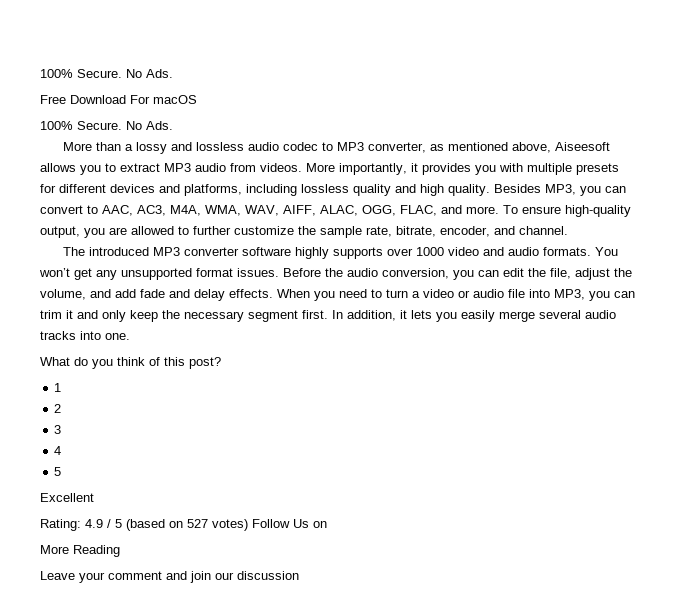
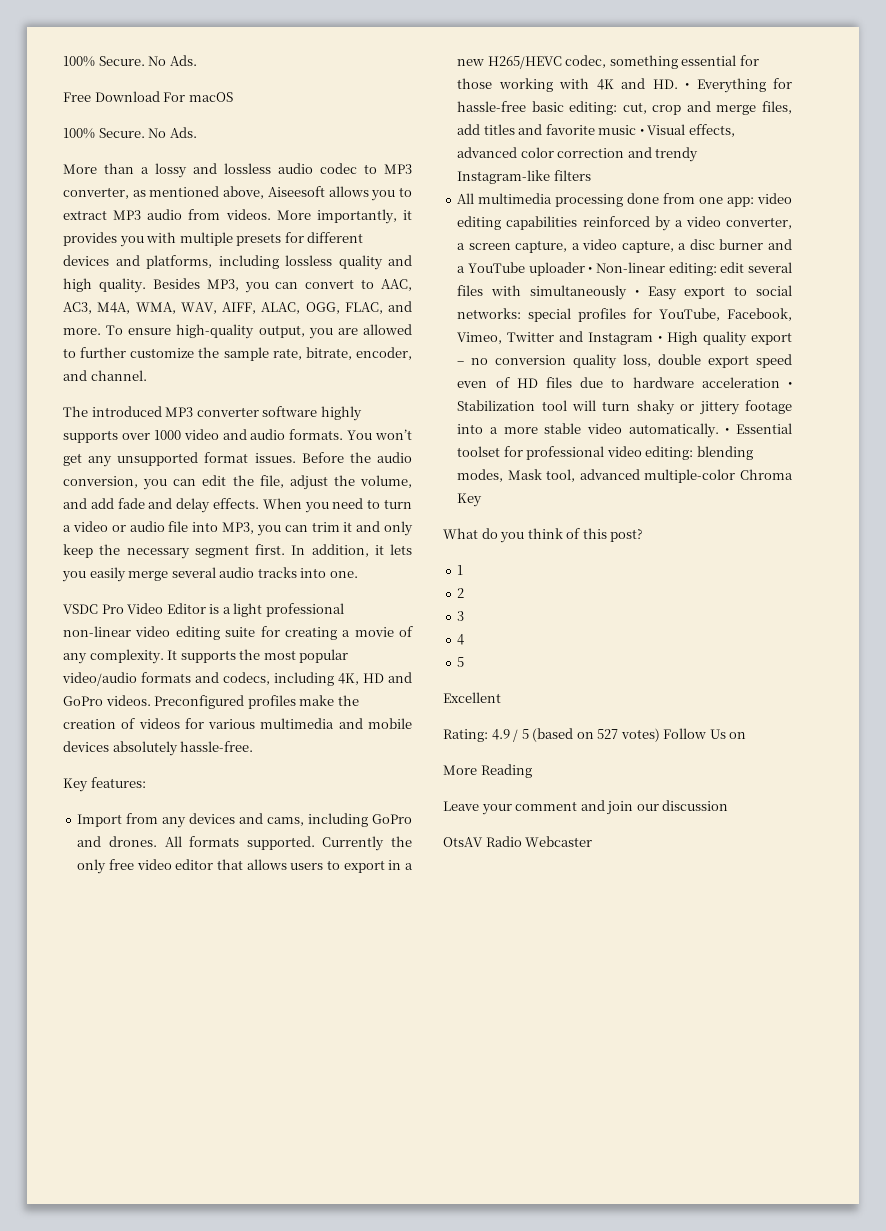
(130, 336) none -> [63,603,344,617] [63,626,413,640] [63,649,349,664] [62,672,412,686] [63,695,359,709] [63,718,412,729] [63,741,254,756] [63,777,146,792] [77,813,412,828] [77,836,412,851] [77,859,413,874] [457,55,759,69] [457,78,792,93] [457,101,792,115] [457,124,735,137] [457,147,699,162] [457,170,591,184] [457,193,792,207] [457,216,792,231] [457,239,792,253] [457,262,792,276] [457,285,792,300] [457,308,792,322] [457,331,792,346] [457,354,792,369] [457,377,792,388] [457,400,792,415] [457,423,792,438] [457,446,753,460] [457,469,793,483] [457,493,483,507] // VSDC Pro Video Editor is a light professional non-linear video editing suite for creating a movie of any complexity. It supports the most popular video/audio formats and codecs, including 4K, HD and GoPro videos. Preconfigured profiles make the creation of videos for various multimedia and mobile devices absolutely hassle-free. // Key features: // Import from any devices and cams, including GoPro and drones. All formats supported. Сurrently the only free video editor that allows users to export in a new H265/HEVC codec, something essential for those working with 4K and HD. • Everything for hassle-free basic editing: cut, crop and merge files, add titles and favorite music • Visual effects, advanced color correction and trendy Instagram-like filters // All multimedia processing done from one app: video editing capabilities reinforced by a video converter, a screen capture, a video capture, a disc burner and a YouTube uploader • Non-linear editing: edit several files with simultaneously • Easy export to social networks: special profiles for YouTube, Facebook, Vimeo, Twitter and Instagram • High quality export – no conversion quality loss, double export speed even of HD files due to hardware acceleration • Stabilization tool will turn shaky or jittery footage into a more stable video automatically. • Essential toolset for professional video editing: blending modes, Mask tool, advanced multiple-color Chroma Key
(299, 575) none -> [443,836,593,847] // OtsAV Radio Webcaster

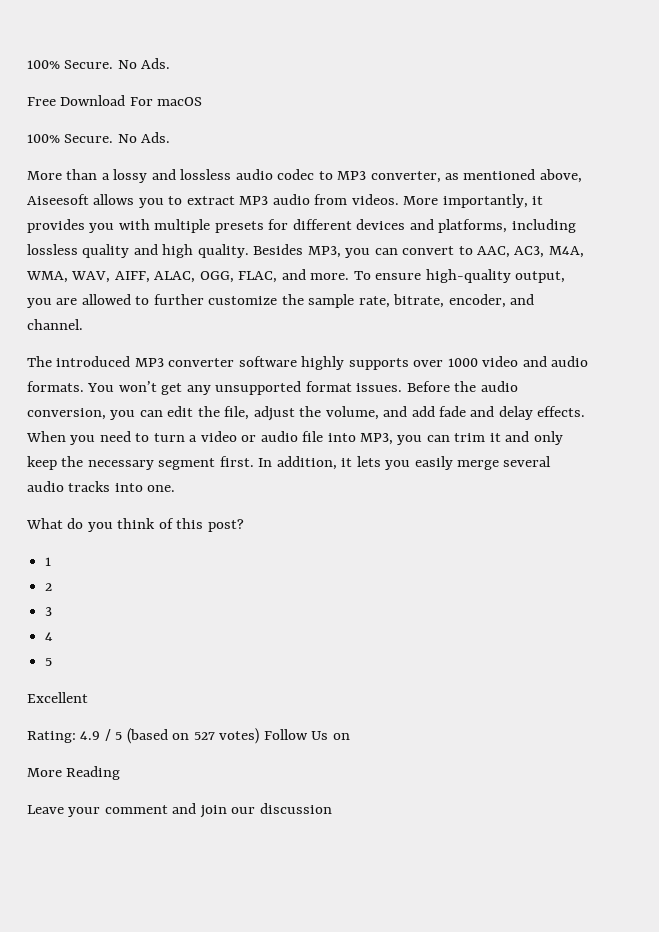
[63,603,344,617] [63,626,413,640] [63,649,349,664] [62,672,412,686] [63,695,359,709] [63,718,412,729] [63,741,254,756] [63,777,146,792] [77,813,412,828] [77,836,412,851] [77,859,413,874] [457,55,759,69] [457,78,792,93] [457,101,792,115] [457,124,735,137] [457,147,699,162] [457,170,591,184] [457,193,792,207] [457,216,792,231] [457,239,792,253] [457,262,792,276] [457,285,792,300] [457,308,792,322] [457,331,792,346] [457,354,792,369] [457,377,792,388] [457,400,792,415] [457,423,792,438] [457,446,753,460] [457,469,793,483] [457,493,483,507] // VSDC Pro Video Editor is a light professional non-linear video editing suite for creating a movie of any complexity. It supports the most popular video/audio formats and codecs, including 4K, HD and GoPro videos. Preconfigured profiles make the creation of videos for various multimedia and mobile devices absolutely hassle-free. // Key features: // Import from any devices and cams, including GoPro and drones. All formats supported. Сurrently the only free video editor that allows users to export in a new H265/HEVC codec, something essential for those working with 4K and HD. • Everything for hassle-free basic editing: cut, crop and merge files, add titles and favorite music • Visual effects, advanced color correction and trendy Instagram-like filters // All multimedia processing done from one app: video editing capabilities reinforced by a video converter, a screen capture, a video capture, a disc burner and a YouTube uploader • Non-linear editing: edit several files with simultaneously • Easy export to social networks: special profiles for YouTube, Facebook, Vimeo, Twitter and Instagram • High quality export – no conversion quality loss, double export speed even of HD files due to hardware acceleration • Stabilization tool will turn shaky or jittery footage into a more stable video automatically. • Essential toolset for professional video editing: blending modes, Mask tool, advanced multiple-color Chroma Key -> (176, 488) none
[443,836,593,847] // OtsAV Radio Webcaster -> (332, 808) none

